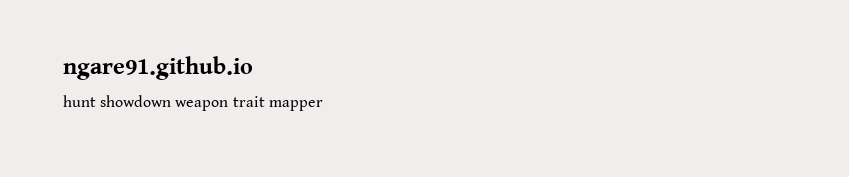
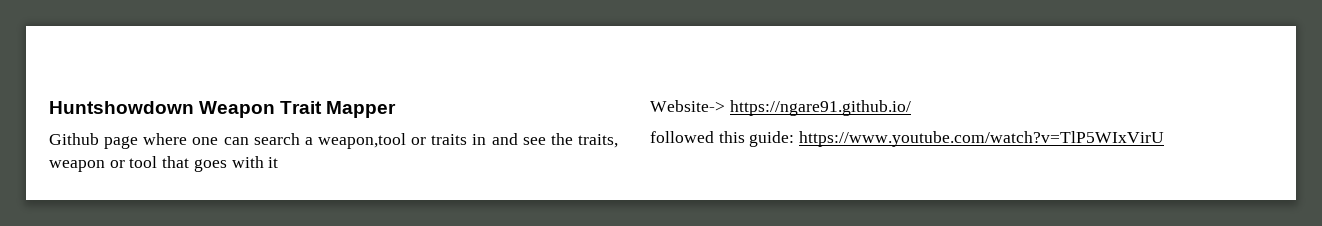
[63,56,253,80] [63,95,323,111] ngare91.github.io // hunt showdown weapon trait mapper -> [49,101,397,118] [49,133,619,149] [49,156,279,172] [650,100,911,116] [650,131,1165,147] Huntshowdown Weapon Trait Mapper // Github page where one can search a weapon,tool or traits in and see the traits, weapon or tool that goes with it // Website-> https://ngare91.github.io/ // followed this guide: https://www.youtube.com/watch?v=TlP5WIxVirU

